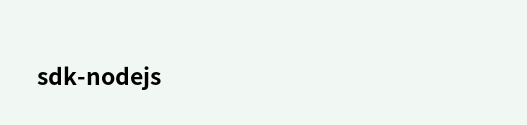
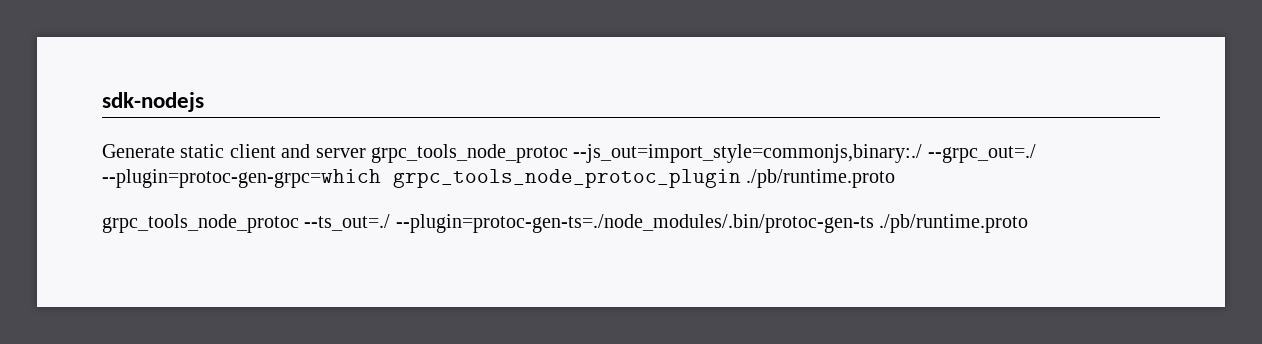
(161, 78) none -> [102,144,1036,163] [102,169,896,188] [102,214,1029,233] // Generate static client and server grpc_tools_node_protoc --js_out=import_style=commonjs,binary:./ --grpc_out=./ --plugin=protoc-gen-grpc=which grpc_tools_node_protoc_plugin ./pb/runtime.proto // grpc_tools_node_protoc --ts_out=./ --plugin=protoc-gen-ts=./node_modules/.bin/protoc-gen-ts ./pb/runtime.proto

